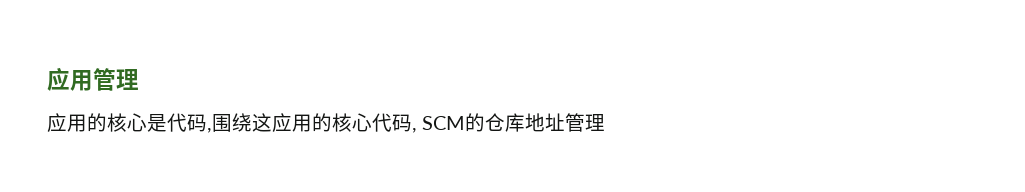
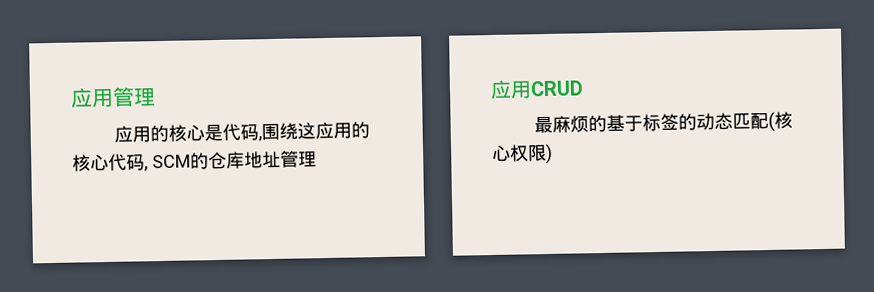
(606, 122) none -> [490,79,584,100] [533,111,793,134] [491,143,553,165] // 应用CRUD // 最麻烦的基于标签的动态匹配(核心权限)

